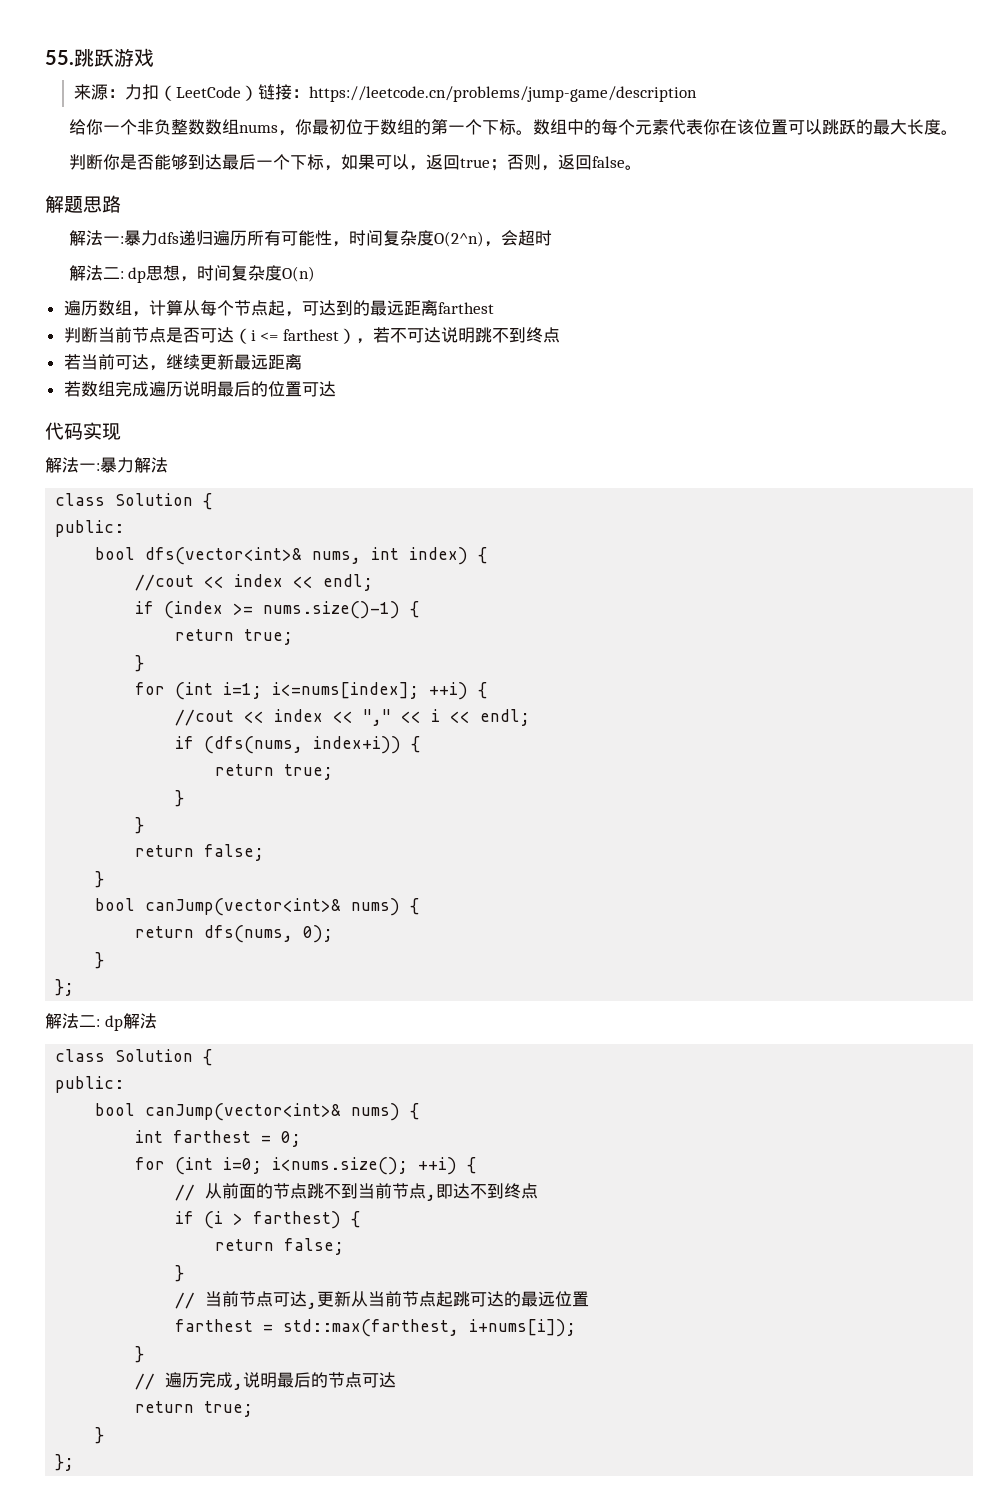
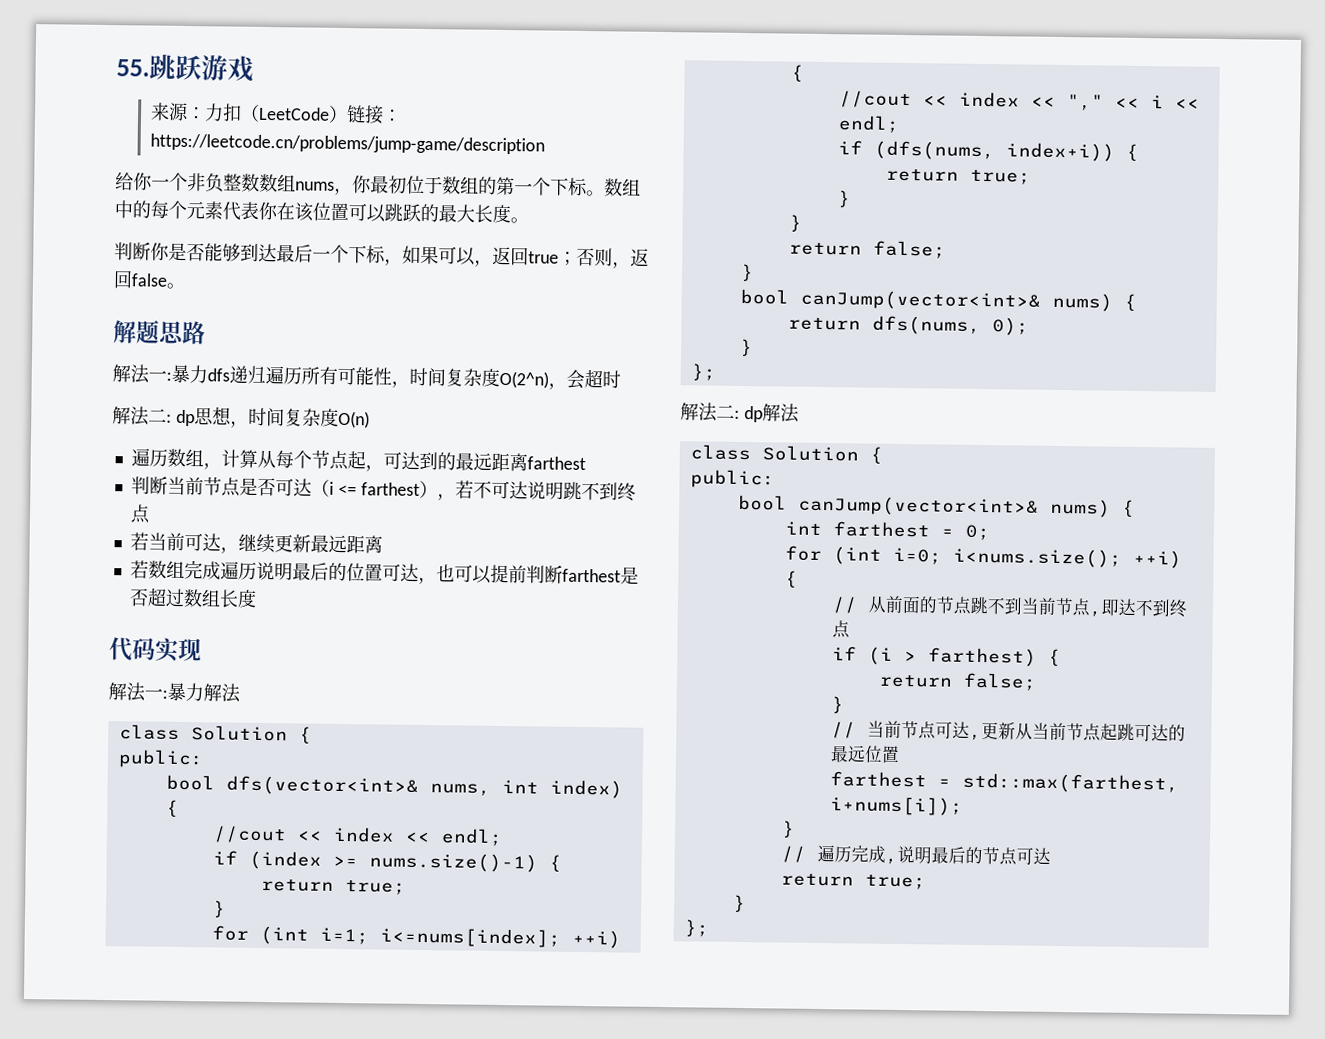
(336, 389) none -> [417,564,639,585] [128,587,257,608] ，也可以提前判断farthest是否超过数组长度

